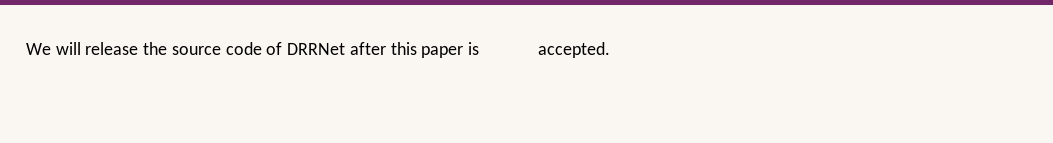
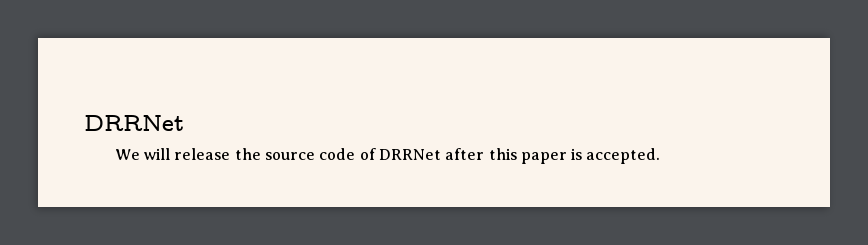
(26, 49) none -> [84,115,184,131] DRRNet //

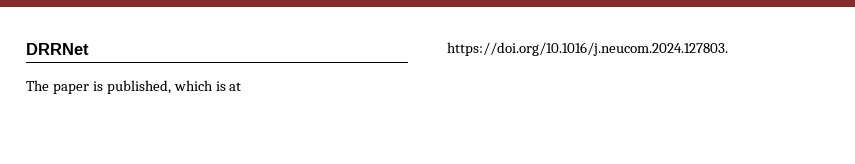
[114,148,661,164] We will release the source code of DRRNet after this paper is accepted. -> [26,80,242,94] [447,42,728,56] The paper is published, which is at https://doi.org/10.1016/j.neucom.2024.127803.

